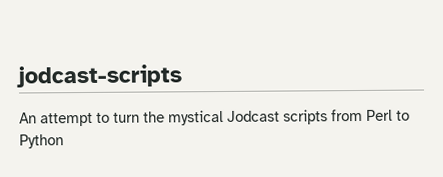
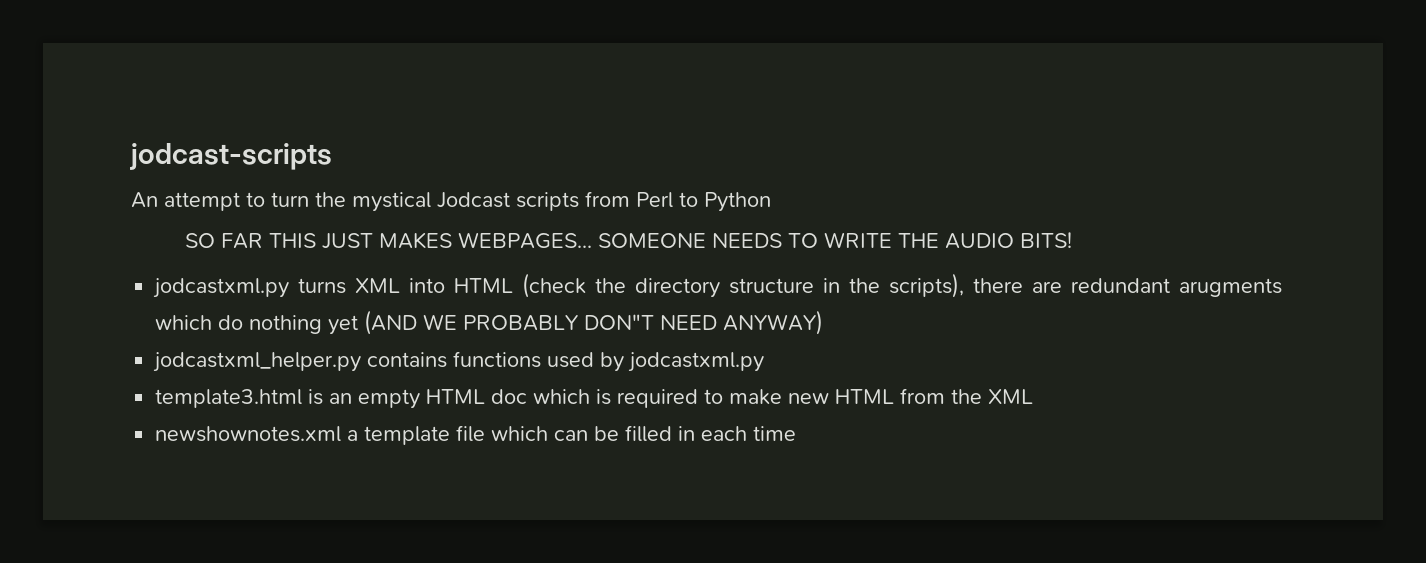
(64, 141) none -> [185,232,1073,249] [153,273,1283,298] [155,310,824,335] [153,351,765,372] [155,388,1034,409] [155,425,797,445] // SO FAR THIS JUST MAKES WEBPAGES... SOMEONE NEEDS TO WRITE THE AUDIO BITS! // jodcastxml.py turns XML into HTML (check the directory structure in the scripts), there are redundant arugments which do nothing yet (AND WE PROBABLY DON"T NEED ANYWAY) // jodcastxml_helper.py contains functions used by jodcastxml.py // template3.html is an empty HTML doc which is required to make new HTML from the XML // newshownotes.xml a template file which can be filled in each time

